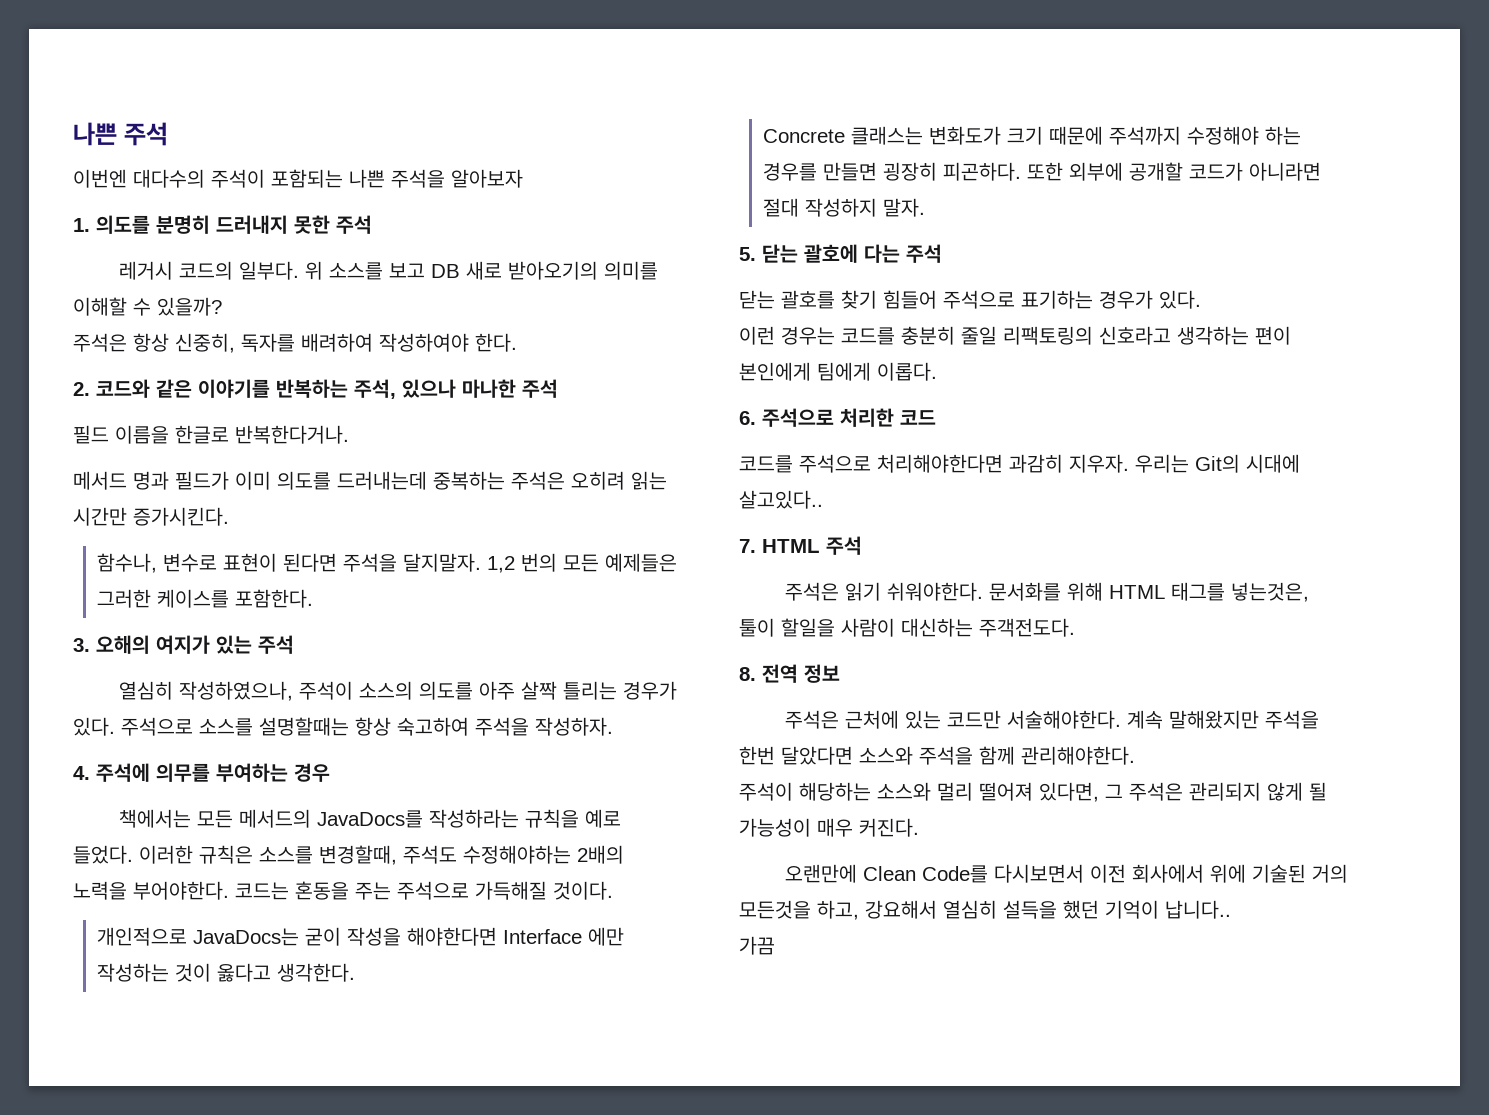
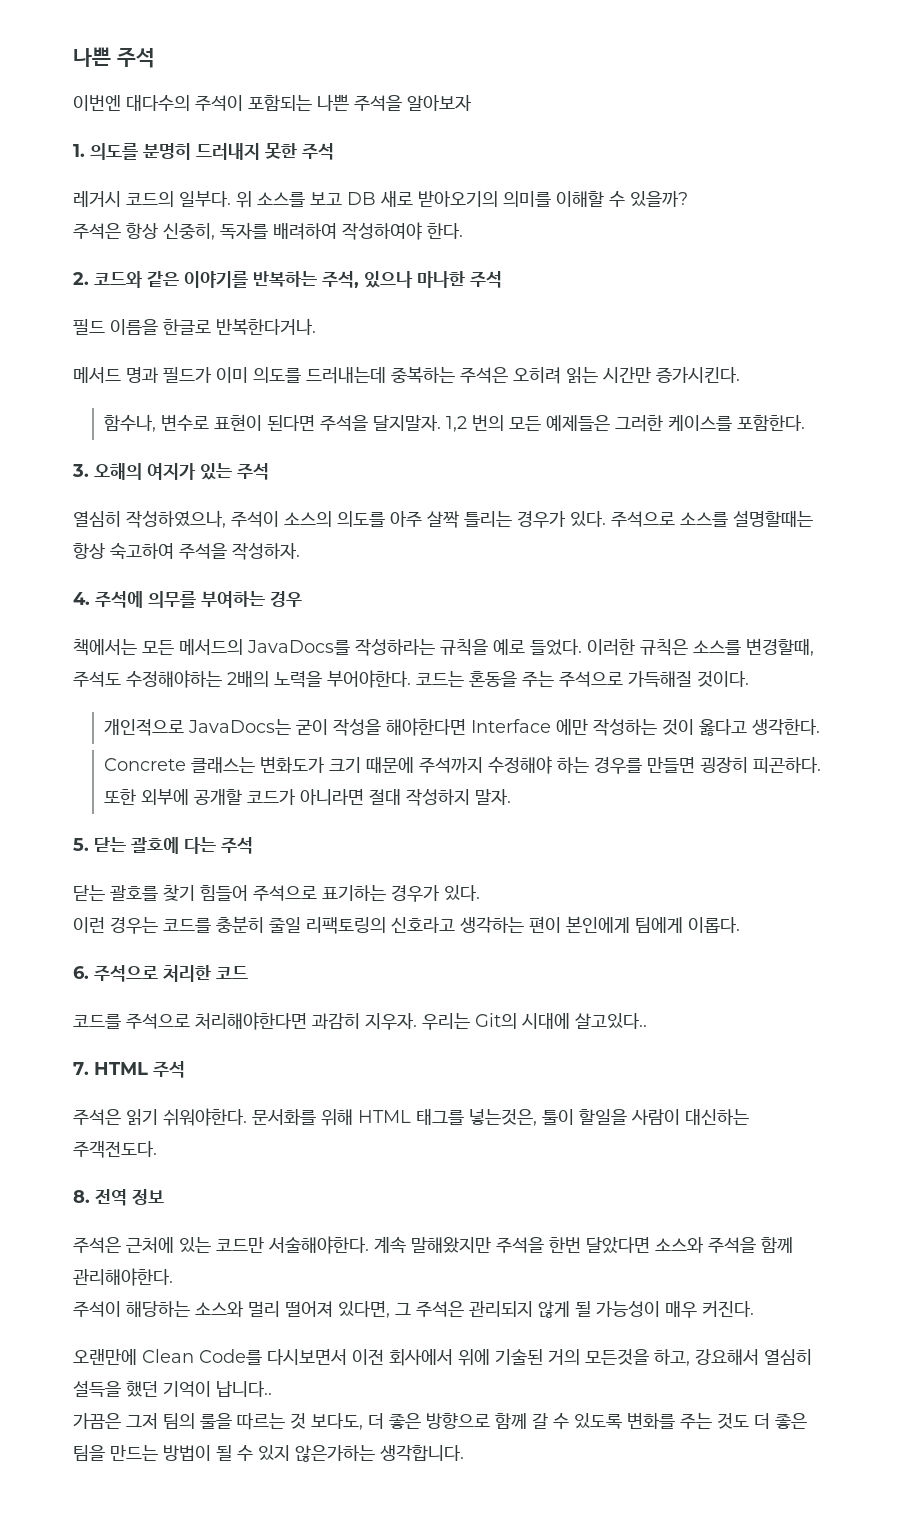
[739,936,775,955] 가끔 -> [73,1412,807,1430] [73,1445,464,1462] 가끔은 그저 팀의 룰을 따르는 것 보다도, 더 좋은 방향으로 함께 갈 수 있도록 변화를 주는 것도 더 좋은 팀을 만드는 방법이 될 수 있지 않은가하는 생각합니다.

